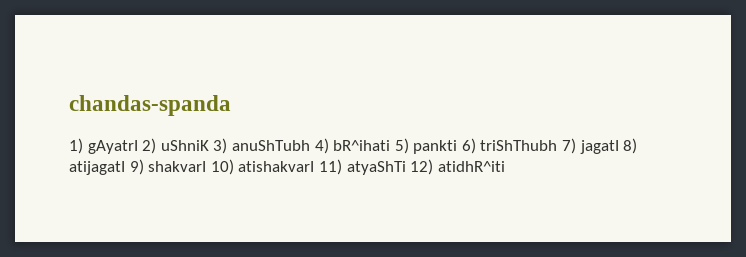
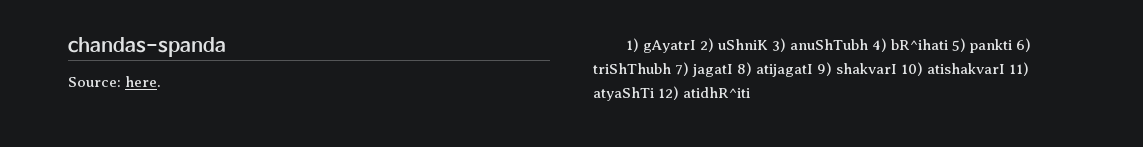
(231, 105) none -> [68,76,162,87] // Source: here.

